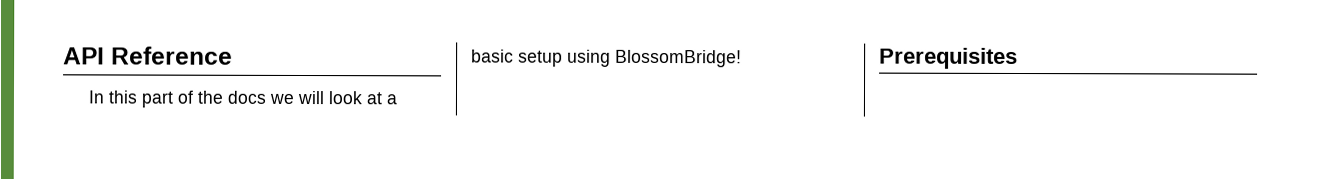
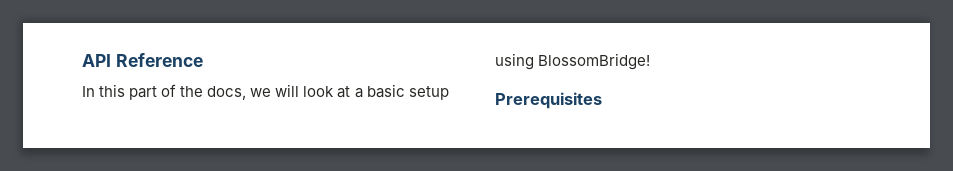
[226,90,267,104] docs -> [207,86,247,100] docs,

